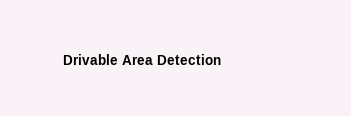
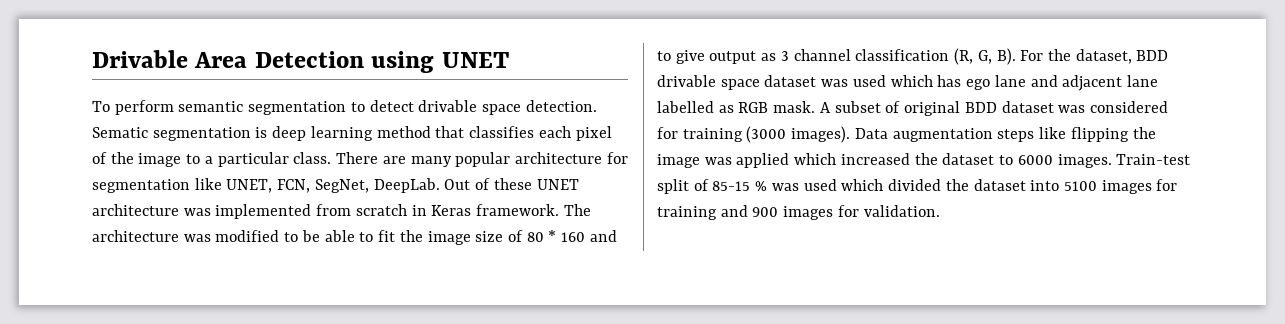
(221, 59) none -> [371,51,509,73] [92,100,597,115] [92,126,612,141] [92,152,628,167] [92,178,579,193] [92,204,591,219] [92,230,617,245] [657,48,1169,65] [657,75,1158,91] [657,101,1168,116] [657,126,1156,143] [657,153,1191,168] [657,179,1178,194] [657,205,940,220] using UNET // To perform semantic segmentation to detect drivable space detection. Sematic segmentation is deep learning method that classifies each pixel of the image to a particular class. There are many popular architecture for segmentation like UNET, FCN, SegNet, DeepLab. Out of these UNET architecture was implemented from scratch in Keras framework. The architecture was modified to be able to fit the image size of 80 * 160 and to give output as 3 channel classification (R, G, B). For the dataset, BDD drivable space dataset was used which has ego lane and adjacent lane labelled as RGB mask. A subset of original BDD dataset was considered for training (3000 images). Data augmentation steps like flipping the image was applied which increased the dataset to 6000 images. Train-test split of 85-15 % was used which divided the dataset into 5100 images for training and 900 images for validation.

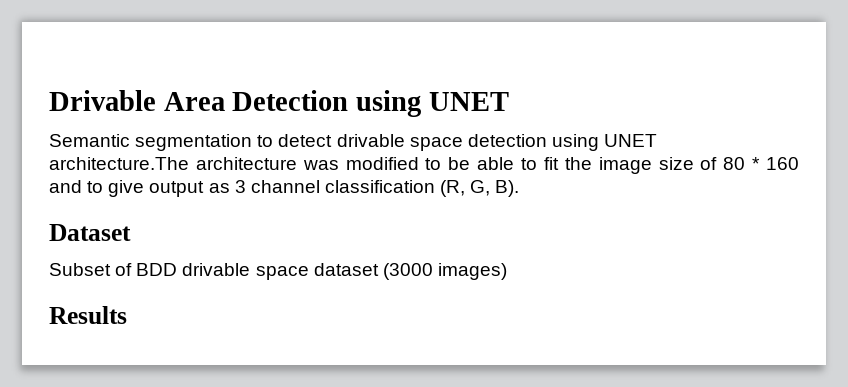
[92,100,244,115] To perform semantic -> [49,134,130,147] Semantic
[525,100,597,112] [92,126,612,141] [92,152,628,167] [92,178,579,193] [92,204,591,219] detection. Sematic segmentation is deep learning method that classifies each pixel of the image to a particular class. There are many popular architecture for segmentation like UNET, FCN, SegNet, DeepLab. Out of these UNET architecture was implemented from scratch in Keras framework. The -> [467,134,658,151] [49,157,189,170] detection using UNET architecture.The
[1020,49,1132,64] For the dataset, -> [49,224,131,241] [49,263,133,276] // Dataset // Subset of
[821,75,1158,91] [657,101,1168,116] [657,126,1156,143] [657,153,1191,168] [657,179,1178,194] [657,205,940,220] was used which has ego lane and adjacent lane labelled as RGB mask. A subset of original BDD dataset was considered for training (3000 images). Data augmentation steps like flipping the image was applied which increased the dataset to 6000 images. Train-test split of 85-15 % was used which divided the dataset into 5100 images for training and 900 images for validation. -> [382,263,507,280] [49,306,127,324] (3000 images) // Results

